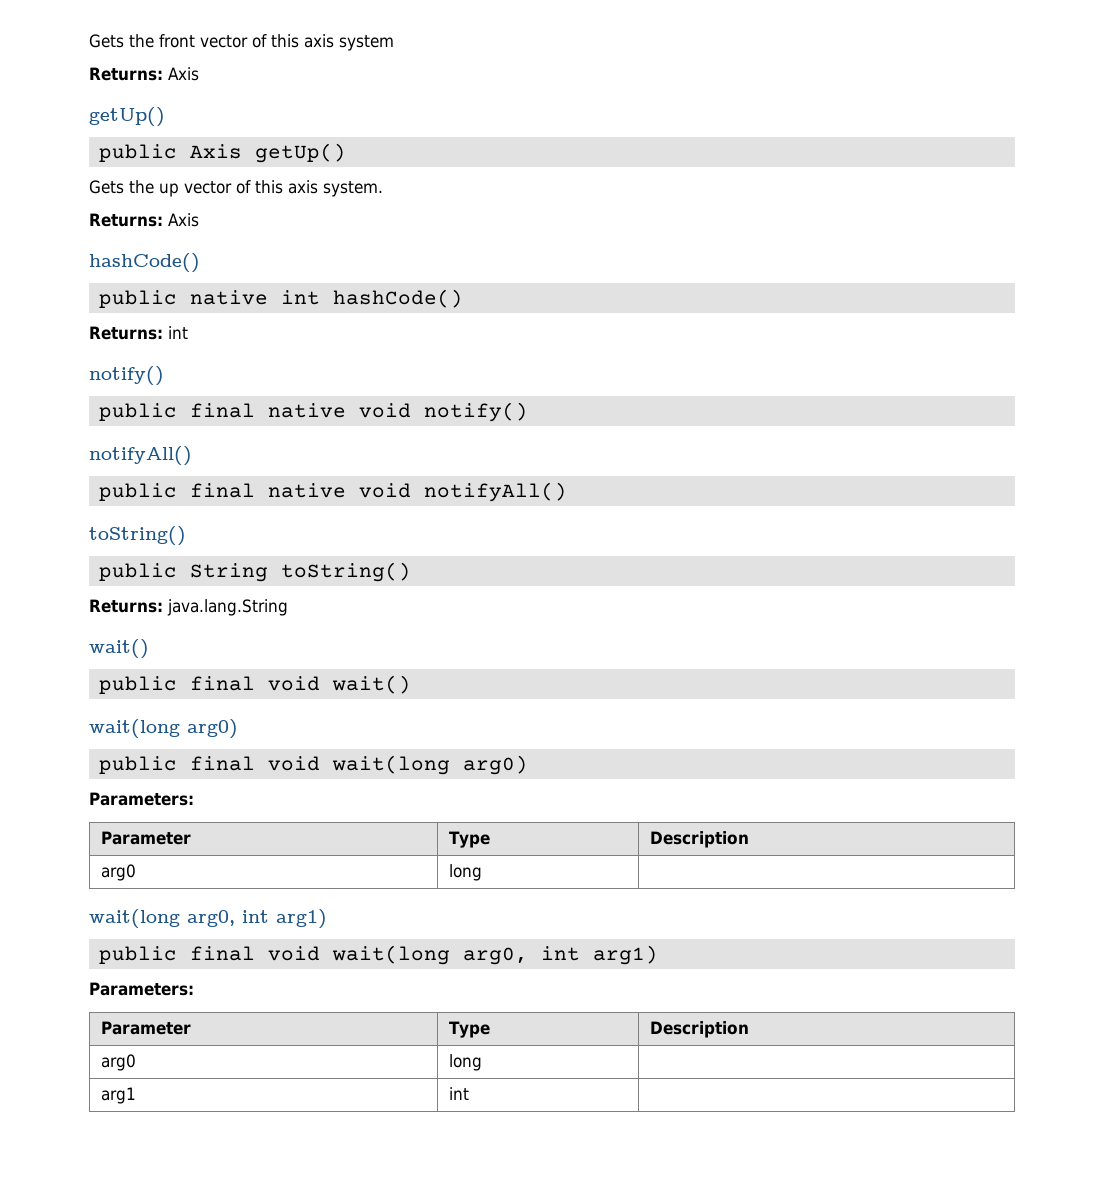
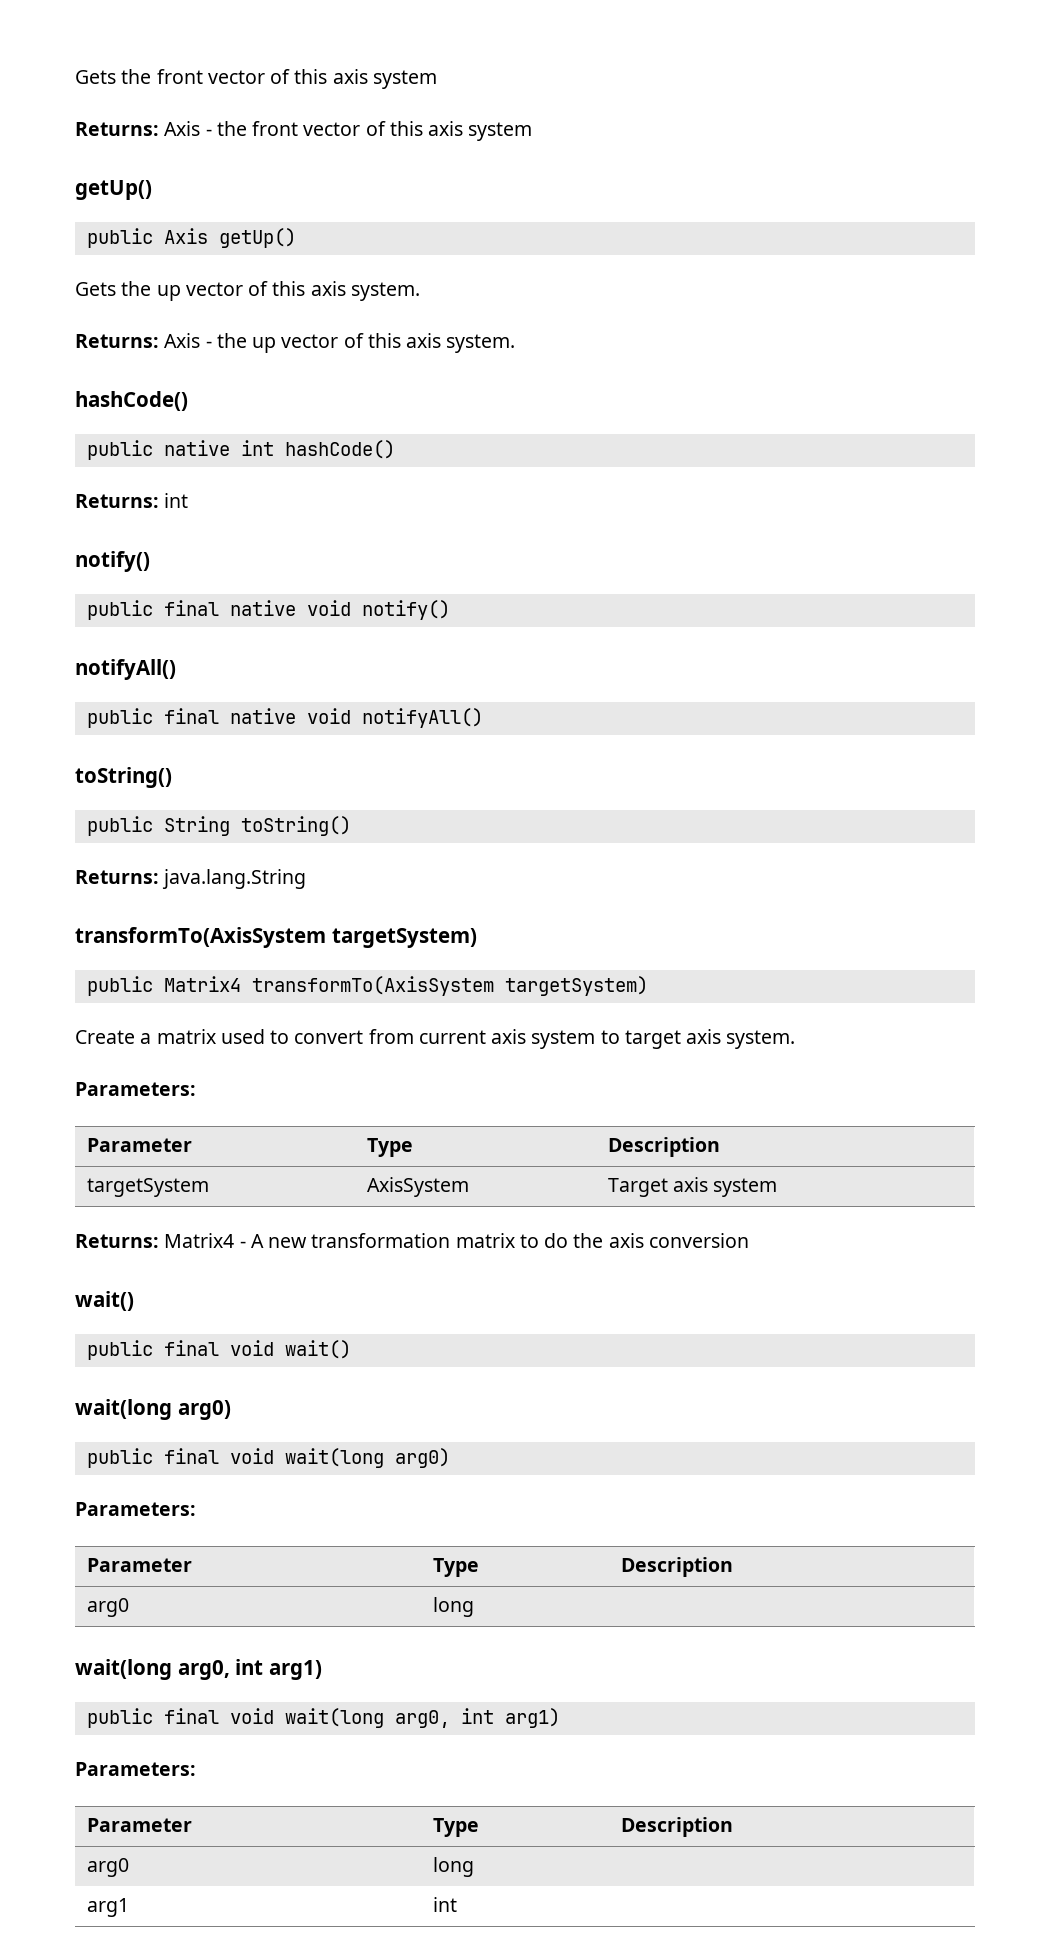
(199, 74) none -> [205,121,533,141] - the front vector of this axis system
(199, 220) none -> [205,333,516,353] - the up vector of this axis system.
(288, 607) none -> [75,927,477,948] [86,976,648,996] [75,1029,796,1049] [75,1082,196,1096] [86,1138,192,1152] [366,1138,413,1157] [607,1137,720,1157] [86,1178,209,1197] [366,1177,469,1197] [607,1177,778,1197] [75,1233,749,1248] // transformTo(AxisSystem targetSystem) // public Matrix4 transformTo(AxisSystem targetSystem) // Create a matrix used to convert from current axis system to target axis system. // Parameters: // Parameter | Type | Description // targetSystem | AxisSystem | Target axis system // Returns: Matrix4 - A new transformation matrix to do the axis conversion

